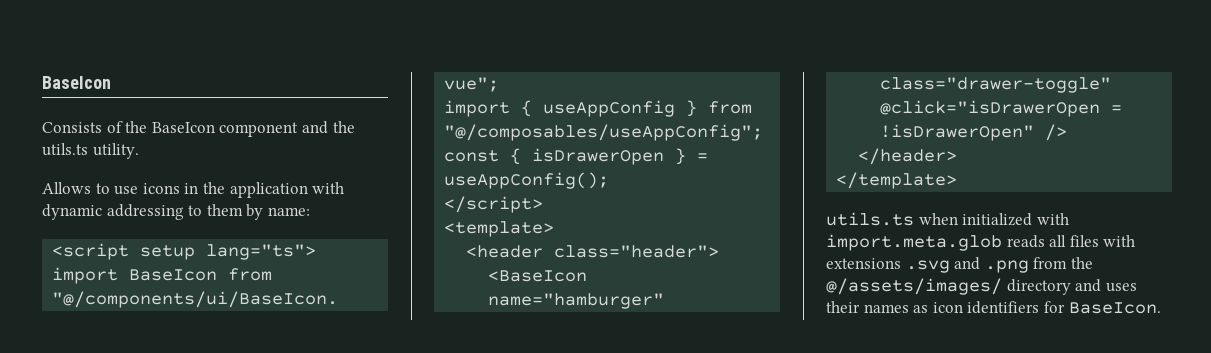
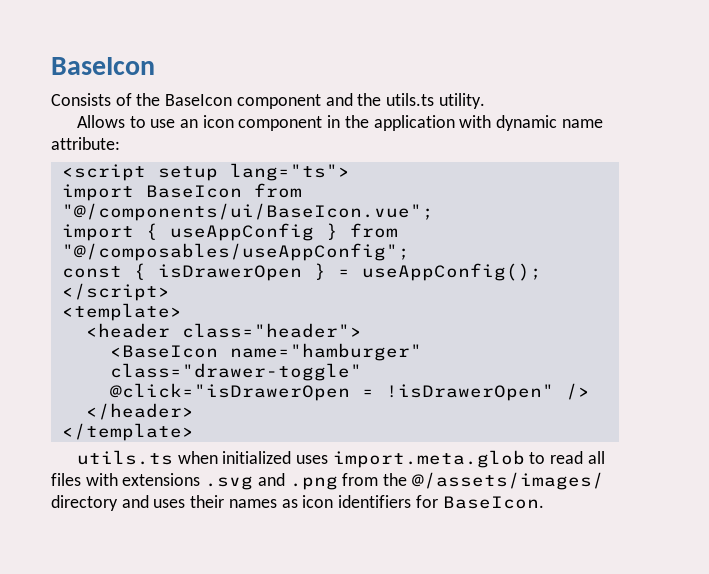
[142,183,180,194] icons -> [180,115,323,131] an icon component
[106,204,310,220] addressing to them by name: -> [561,119,603,128] [51,137,120,150] name attribute:
[1036,213,1069,225] [826,234,1045,251] with import.meta.glob reads -> [296,450,584,468] uses import.meta.glob to read

